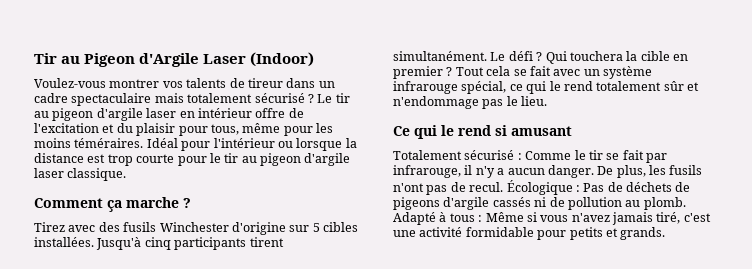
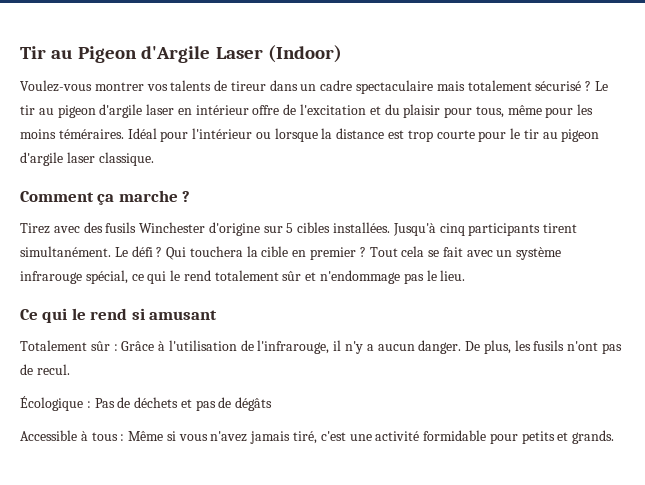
[464,150,667,163] [393,165,461,178] sécurisé : Comme le tir se fait par infrarouge, -> [90,340,330,354] sûr : Grâce à l'utilisation de l'infrarouge,
(504, 187) none -> (70, 369) //
[675,182,691,192] [393,197,686,210] [393,212,436,225] de pigeons d'argile cassés ni de pollution au plomb. Adapté -> [180,397,273,411] [20,430,77,441] et pas de dégâts // Accessible

